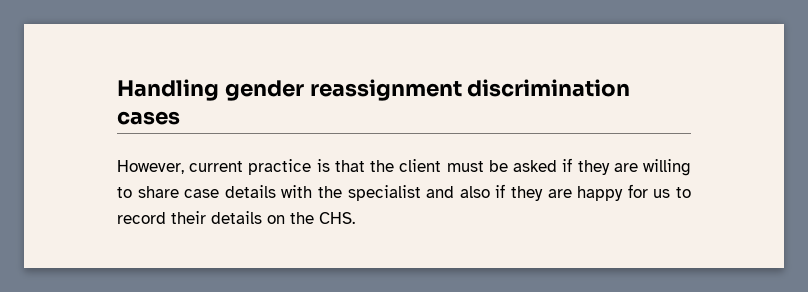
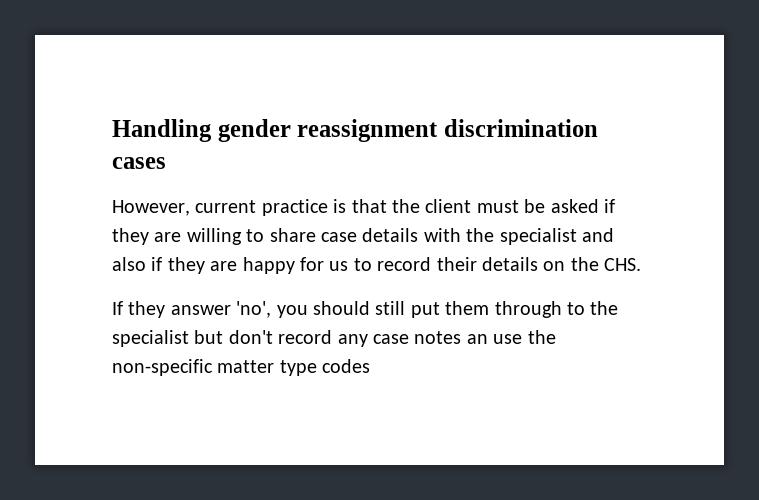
(355, 218) none -> [112,301,619,318] [112,330,556,347] [112,359,371,376] // If they answer 'no', you should still put them through to the specialist but don't record any case notes an use the non-specific matter type codes

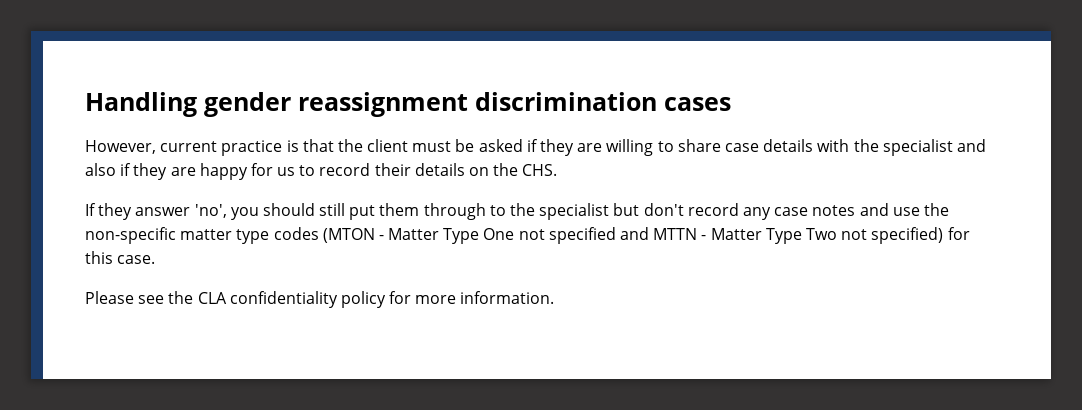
[466,334,488,344] an -> [859,203,889,216] and
(371, 366) none -> [322,227,970,244] [85,251,156,264] [85,291,555,308] (MTON - Matter Type One not specified and MTTN - Matter Type Two not specified) for this case. // Please see the CLA confidentiality policy for more information.

